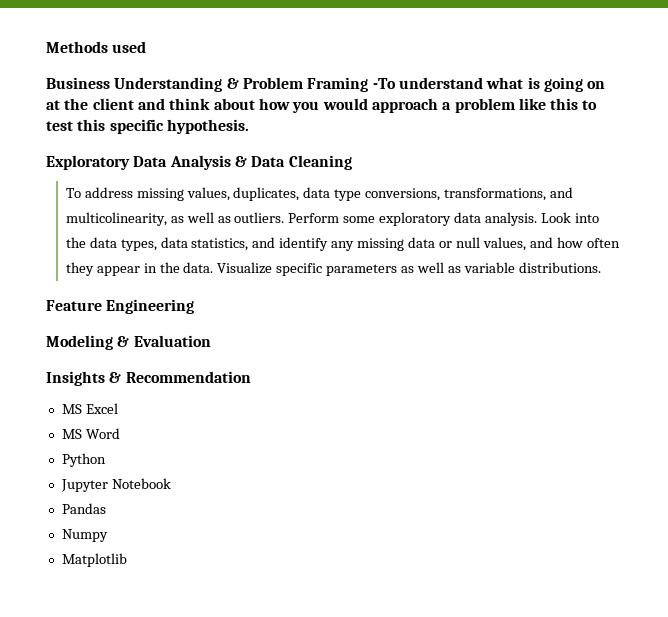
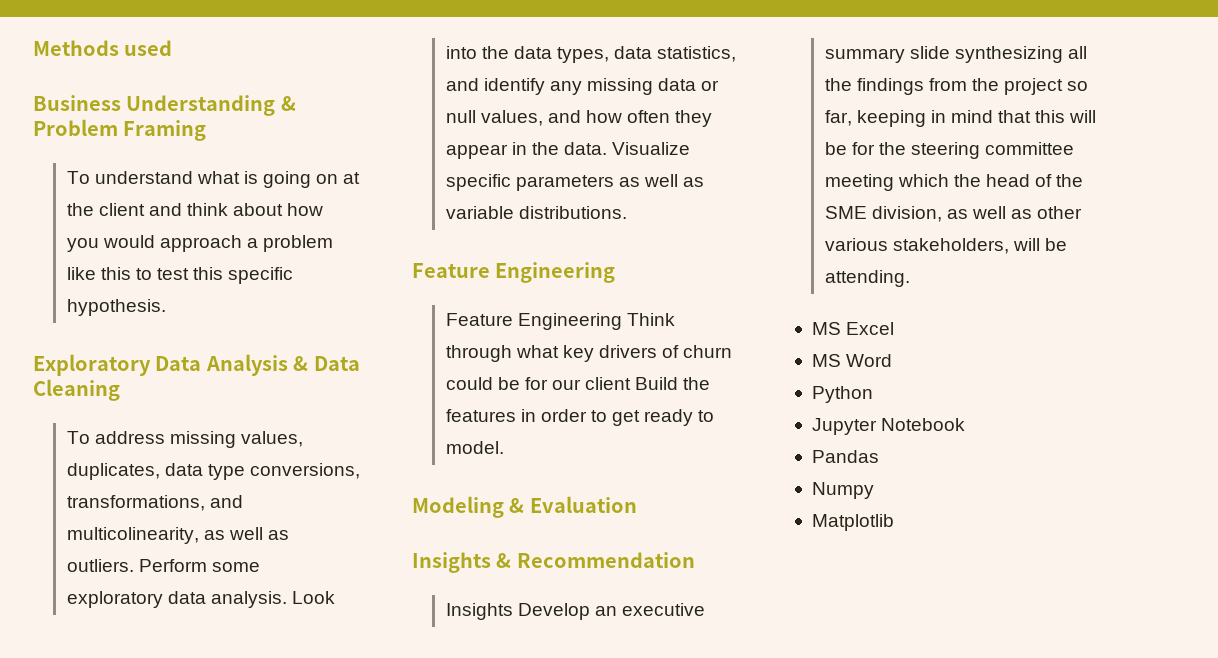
[372,78,396,89] -To -> [66,171,90,184] // To
(195, 306) none -> [445,313,675,330] [445,345,733,362] [445,377,711,390] [445,409,715,426] [445,441,504,454] // Feature Engineering Think through what key drivers of churn could be for our client Build the features in order to get ready to model.
(251, 377) none -> [445,603,705,620] [824,46,1087,63] [824,78,1089,95] [824,110,1097,127] [824,142,1075,159] [824,174,1084,191] [824,206,1083,222] [824,238,1067,254] [824,270,910,287] // Insights Develop an executive summary slide synthesizing all the findings from the project so far, keeping in mind that this will be for the steering committee meeting which the head of the SME division, as well as other various stakeholders, will be attending.

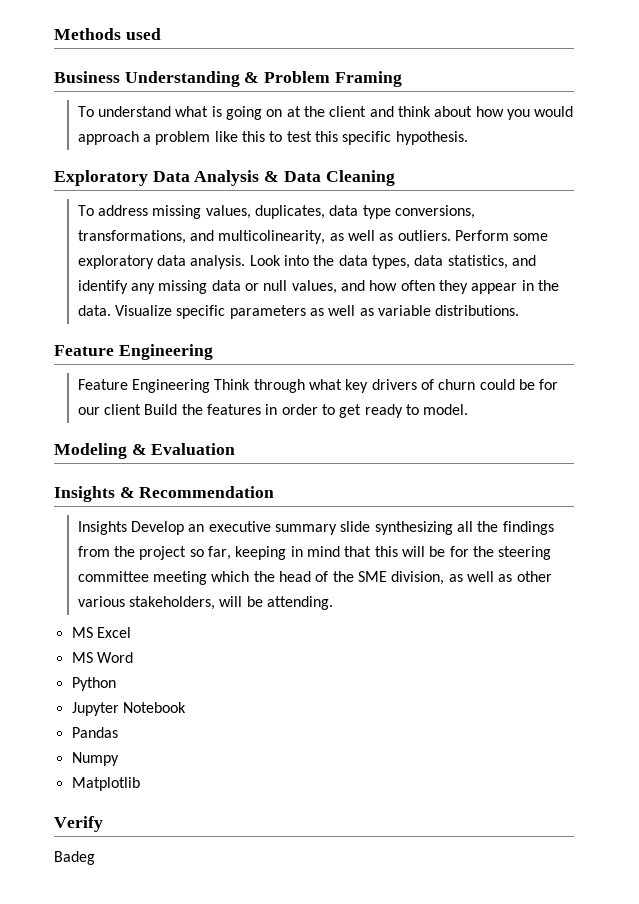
(894, 522) none -> [54,816,103,832] [54,851,95,865] // Verify // Badeg

